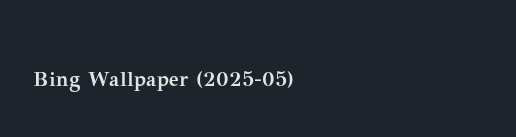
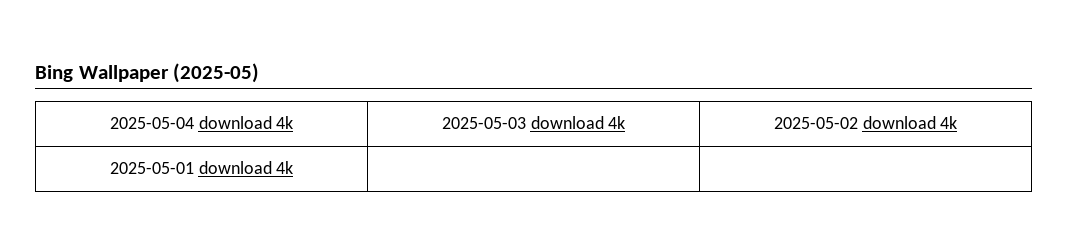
(294, 79) none -> [109,116,294,129] [441,116,626,129] [773,116,958,129] [109,161,294,174] // 2025-05-04 download 4k | 2025-05-03 download 4k | 2025-05-02 download 4k // 2025-05-01 download 4k | |

